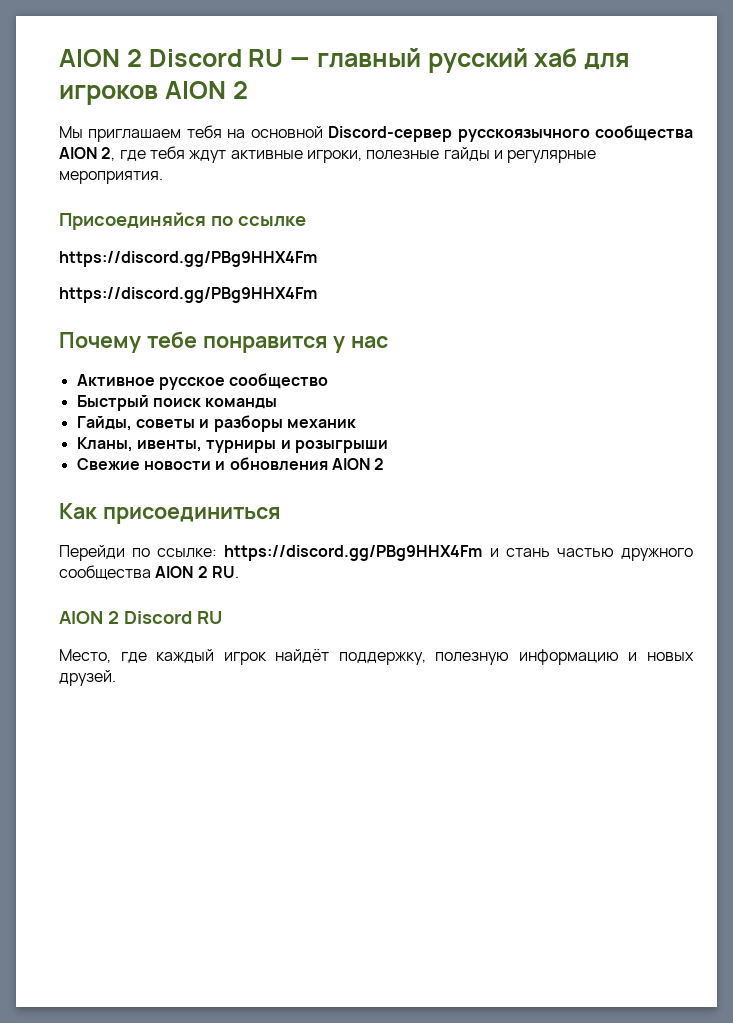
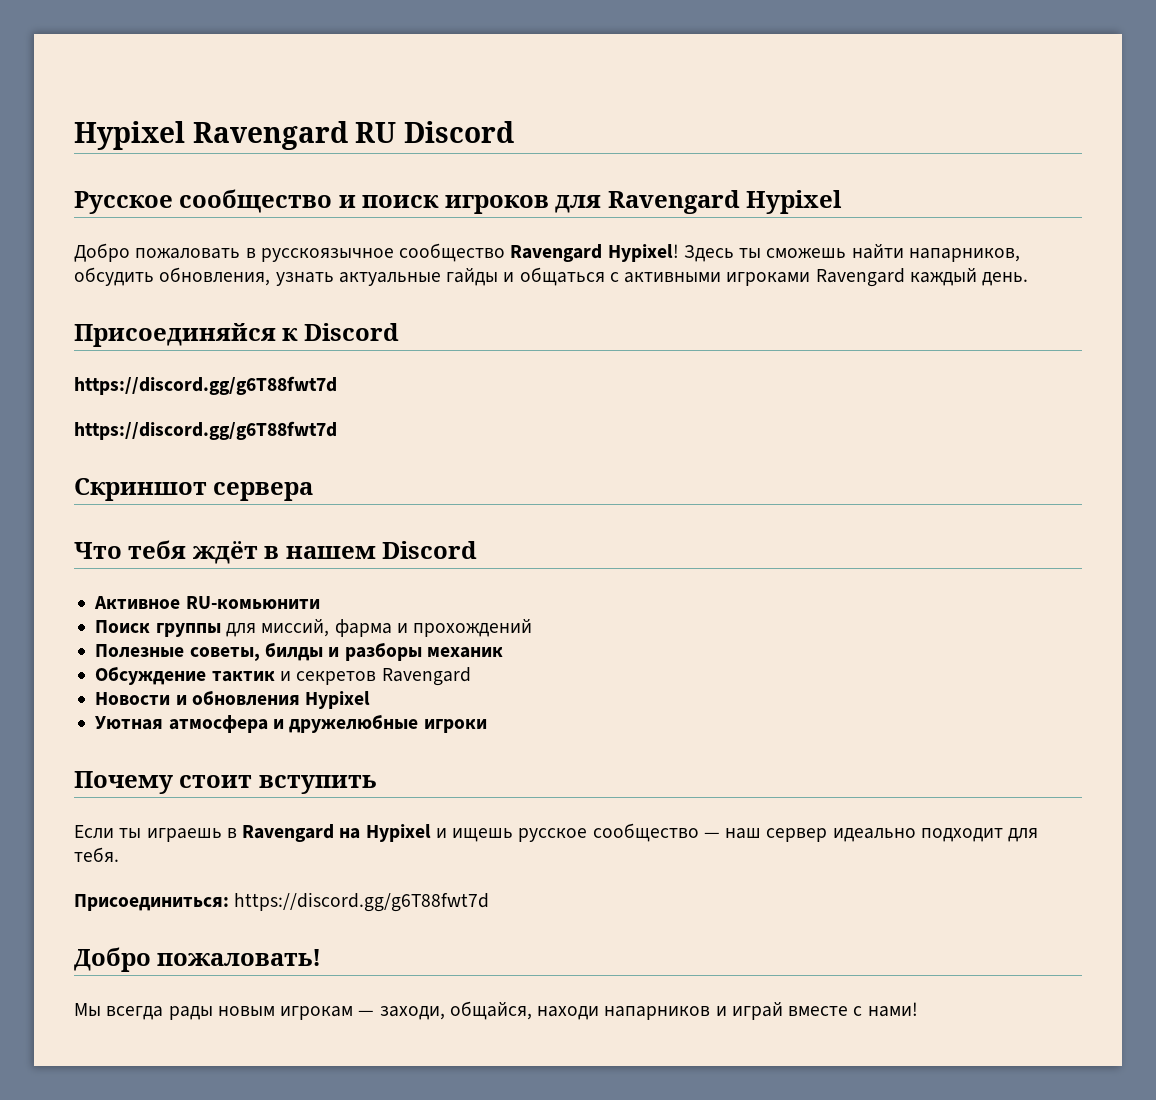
[59,48,630,73] [59,81,248,105] [59,125,693,142] [59,146,597,163] [59,171,163,184] [59,212,306,230] [59,251,317,267] [59,287,317,303] [59,331,389,353] [76,373,329,390] [76,395,278,411] [76,415,356,432] [76,437,388,453] [76,457,385,471] [59,503,281,524] [59,545,693,561] [59,565,239,580] [59,611,222,624] [59,649,694,665] [59,670,116,686] AION 2 Discord RU — главный русский хаб для игроков AION 2 // Мы приглашаем тебя на основной Discord-сервер русскоязычного сообщества AION 2, где тебя ждут активные игроки, полезные гайды и регулярные мероприятия. // Присоединяйся по ссылке // https://discord.gg/PBg9HHX4Fm // https://discord.gg/PBg9HHX4Fm // Почему тебе понравится у нас // Активное русское сообщество // Быстрый поиск команды // Гайды, советы и разборы механик // Кланы, ивенты, турниры и розыгрыши // Свежие новости и обновления AION 2 // Как присоединиться // Перейди по ссылке: https://discord.gg/PBg9HHX4Fm и стань частью дружного сообщества AION 2 RU. // AION 2 Discord RU // Место, где каждый игрок найдёт поддержку, полезную информацию и новых друзей. -> [74,121,514,150] [74,189,843,214] [74,243,1020,262] [74,267,1029,287] [74,323,399,347] [74,376,337,395] [74,421,337,440] [74,478,314,501] [74,540,478,564] [94,596,320,610] [95,618,533,637] [95,642,503,661] [95,666,471,686] [95,690,371,709] [95,714,487,733] [74,771,376,794] [74,823,1039,842] [74,847,119,862] [74,892,490,912] [74,947,322,972] [74,1001,918,1020] Hypixel Ravengard RU Discord // Русское сообщество и поиск игроков для Ravengard Hypixel // Добро пожаловать в русскоязычное сообщество Ravengard Hypixel! Здесь ты сможешь найти напарников, обсудить обновления, узнать актуальные гайды и общаться с активными игроками Ravengard каждый день. // Присоединяйся к Discord // https://discord.gg/g6T88fwt7d // https://discord.gg/g6T88fwt7d // Скриншот сервера // Что тебя ждёт в нашем Discord // Активное RU-комьюнити // Поиск группы для миссий, фарма и прохождений // Полезные советы, билды и разборы механик // Обсуждение тактик и секретов Ravengard // Новости и обновления Hypixel // Уютная атмосфера и дружелюбные игроки // Почему стоит вступить // Если ты играешь в Ravengard на Hypixel и ищешь русское сообщество — наш сервер идеально подходит для тебя. // Присоединиться: https://discord.gg/g6T88fwt7d // Добро пожаловать! // Мы всегда рады новым игрокам — заходи, общайся, находи напарников и играй вместе с нами!

